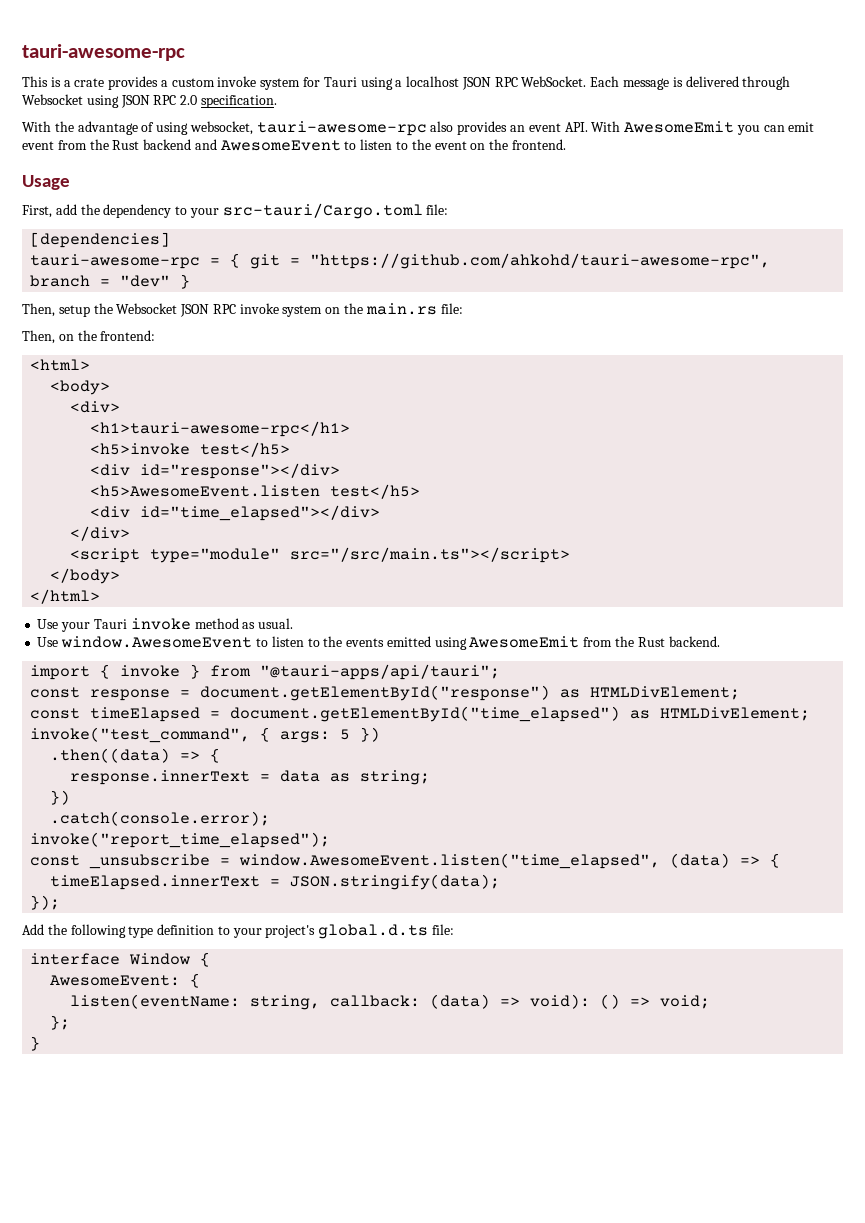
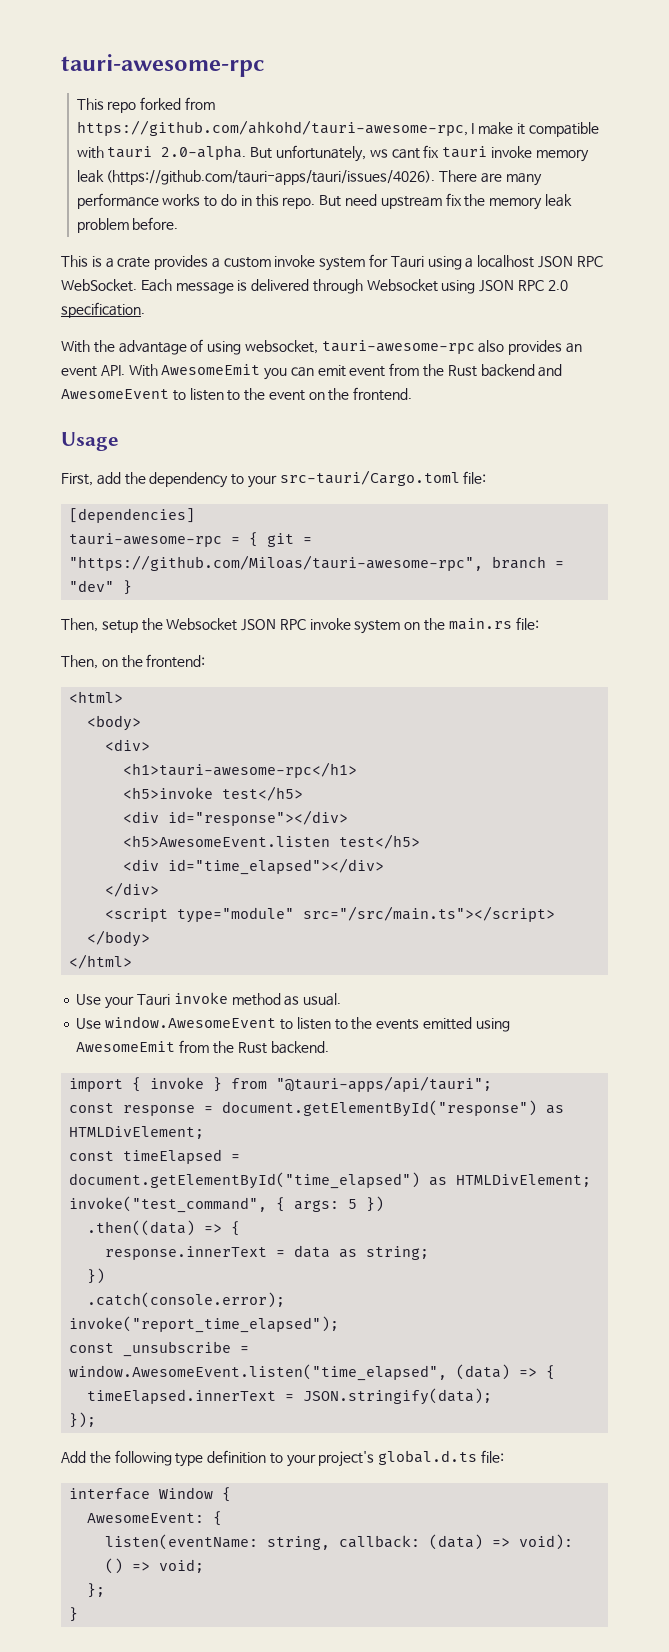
[22,44,185,61] tauri-awesome-rpc -> [61,54,264,77] [76,97,216,113] [76,120,599,137] [76,145,589,162] [76,170,542,186] [76,193,572,210] [76,217,179,233] tauri-awesome-rpc // This repo forked from https://github.com/ahkohd/tauri-awesome-rpc, I make it compatible with tauri 2.0-alpha. But unfortunately, ws cant fix tauri invoke memory leak (https://github.com/tauri-apps/tauri/issues/4026). There are many performance works to do in this repo. But need upstream fix the memory leak problem before.
[310,253,771,269] "https://github.com/ahkohd/tauri-awesome-rpc", -> [69,555,484,571] "https://github.com/Miloas/tauri-awesome-rpc",

